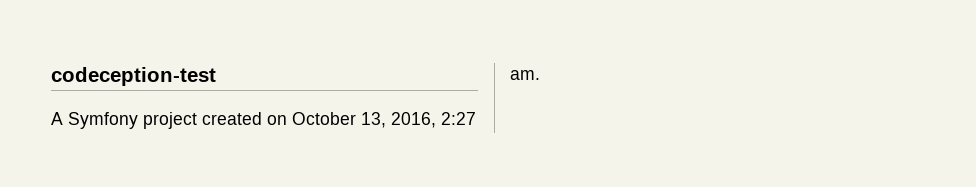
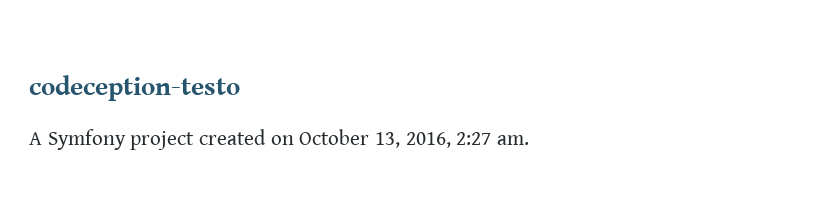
[51,67,216,86] codeception-test -> [29,75,240,101] codeception-testo

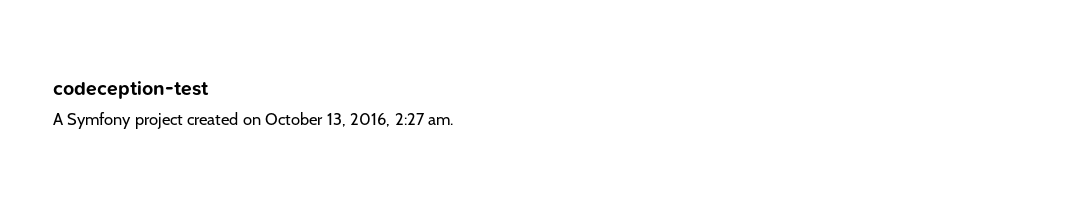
[29,75,240,101] codeception-testo -> [53,81,209,99] codeception-test

